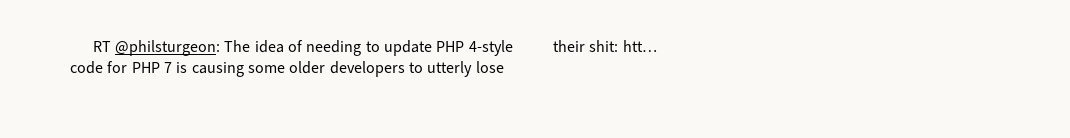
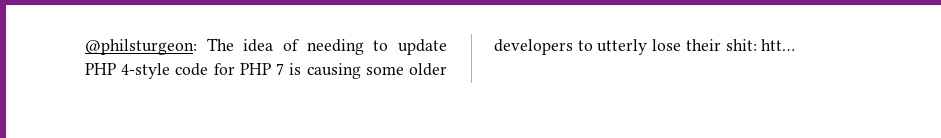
[92,41,111,52] RT -> (85, 47) none

